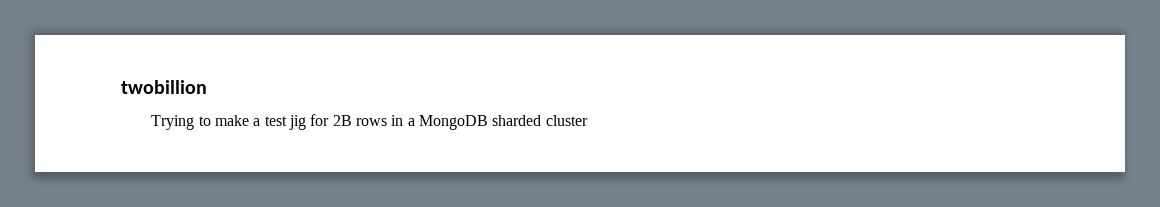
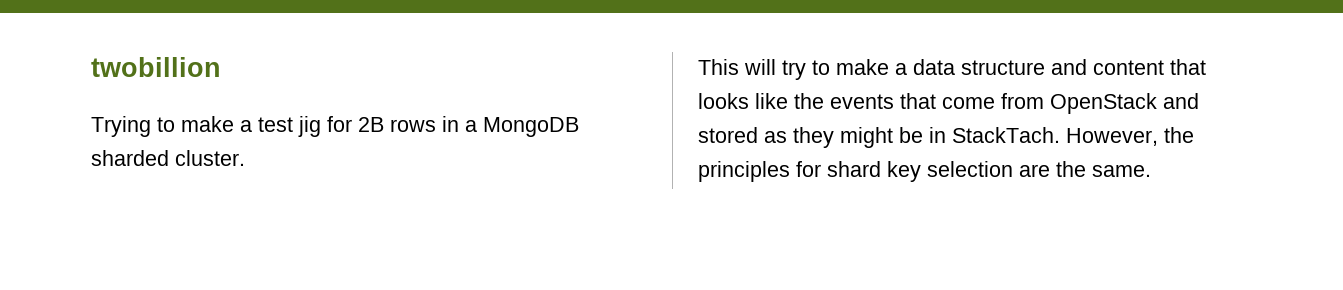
[545,115,588,126] cluster -> [175,150,245,166] [698,59,1206,80] [698,93,1199,114] [698,127,1194,148] [698,161,1151,182] cluster. // This will try to make a data structure and content that looks like the events that come from OpenStack and stored as they might be in StackTach. However, the principles for shard key selection are the same.

